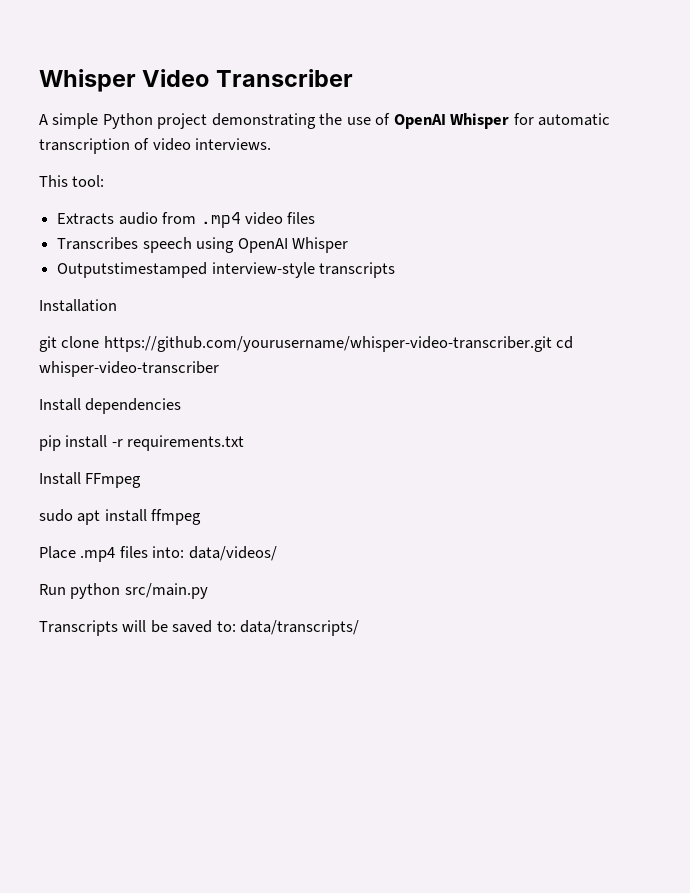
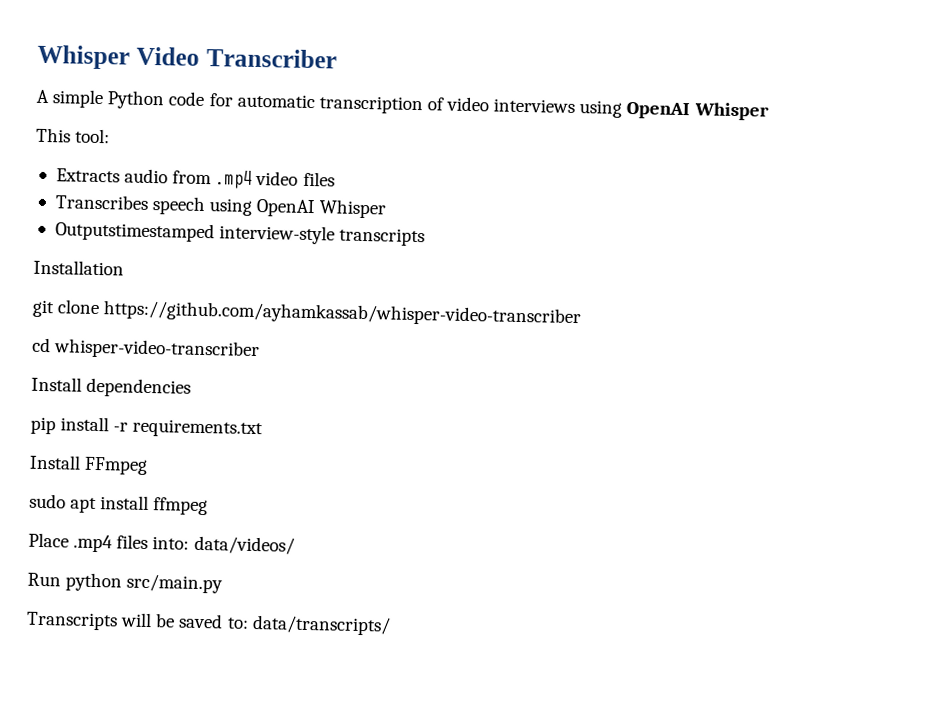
[157,113,510,129] project demonstrating the use of OpenAI Whisper -> [168,91,206,106] code
[195,138,272,150] interviews. -> [493,98,769,121] interviews using OpenAI Whisper
[103,336,552,352] https://github.com/yourusername/whisper-video-transcriber.git -> [103,300,582,328] https://github.com/ayhamkassab/whisper-video-transcriber //

